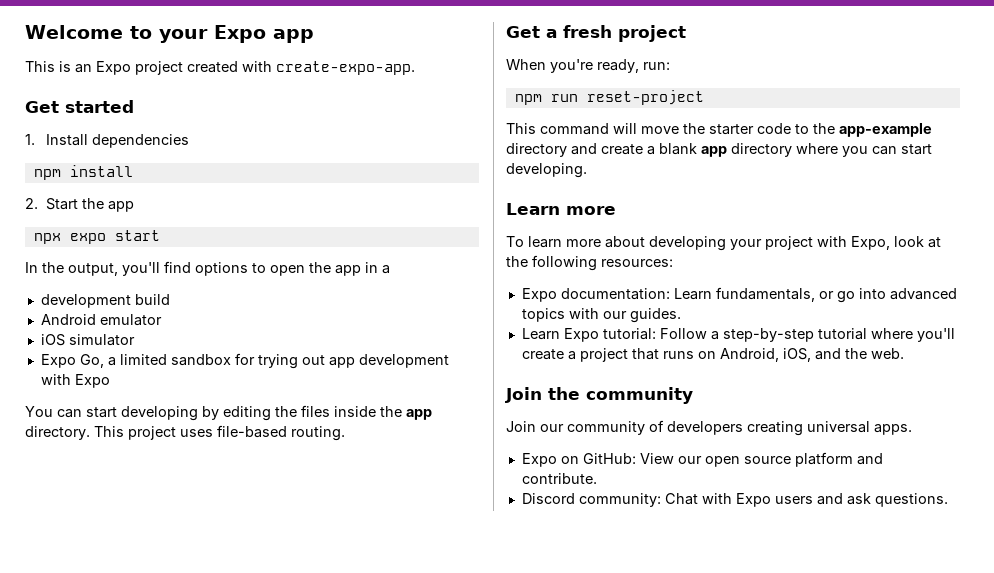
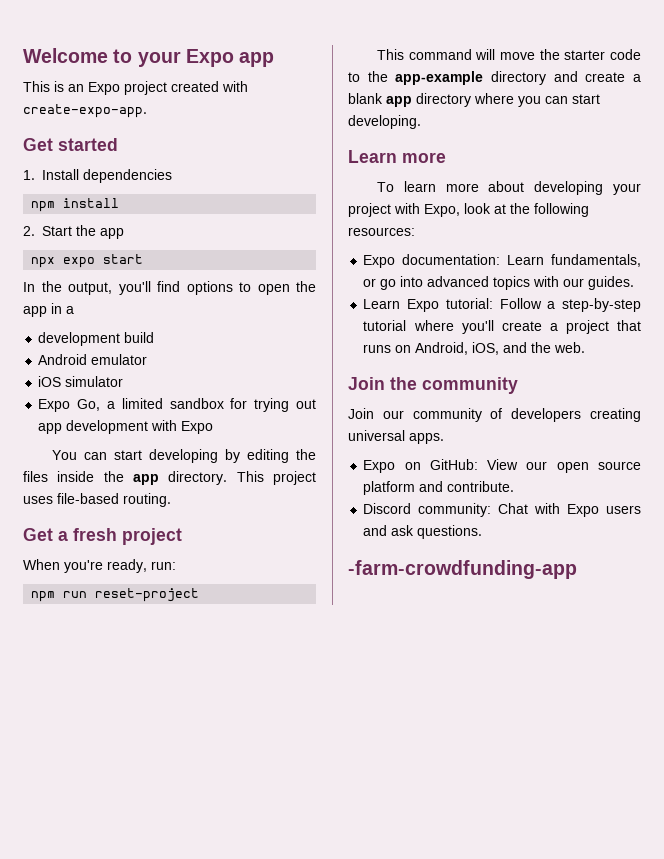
(948, 500) none -> [348,560,577,579] // -farm-crowdfunding-app

